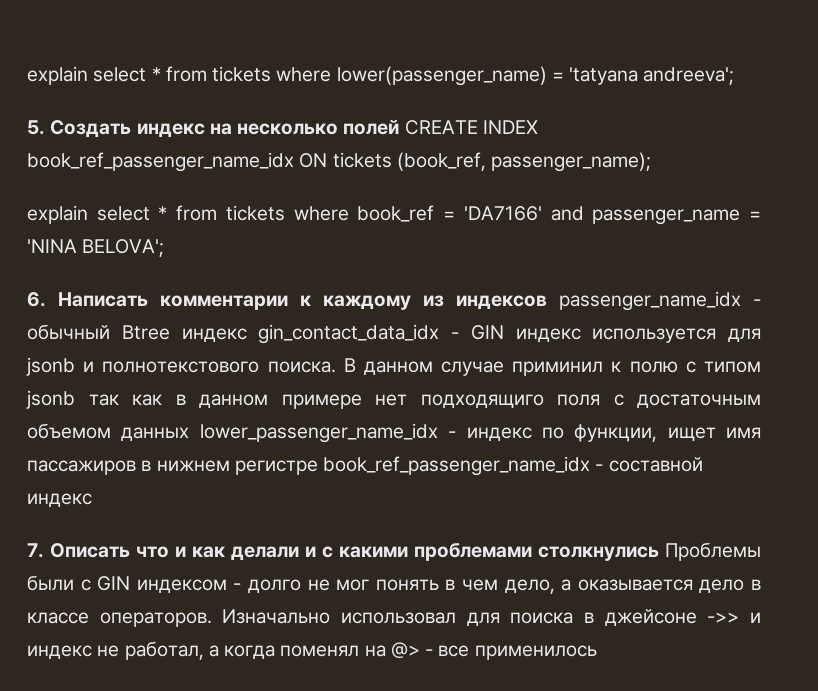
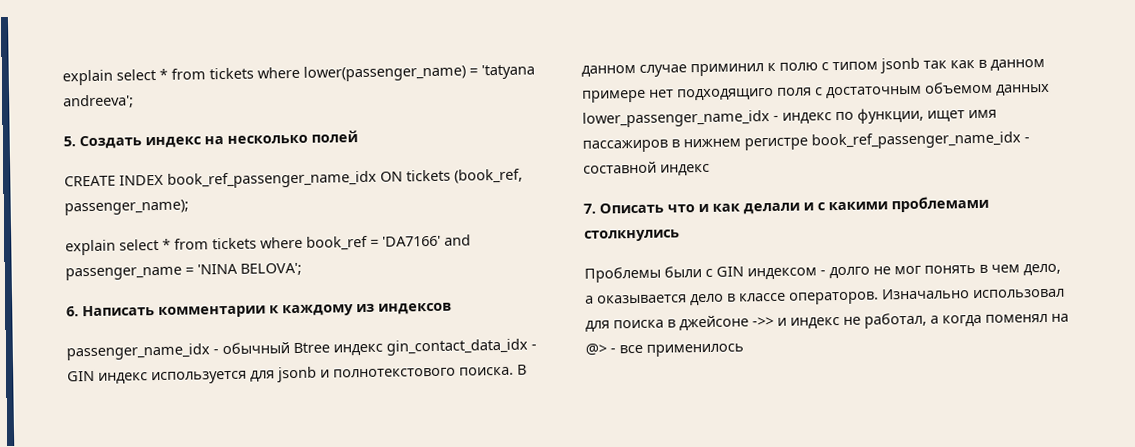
(400, 127) none -> (358, 136) //
(547, 302) none -> (452, 308) //
(659, 553) none -> (680, 235) //

